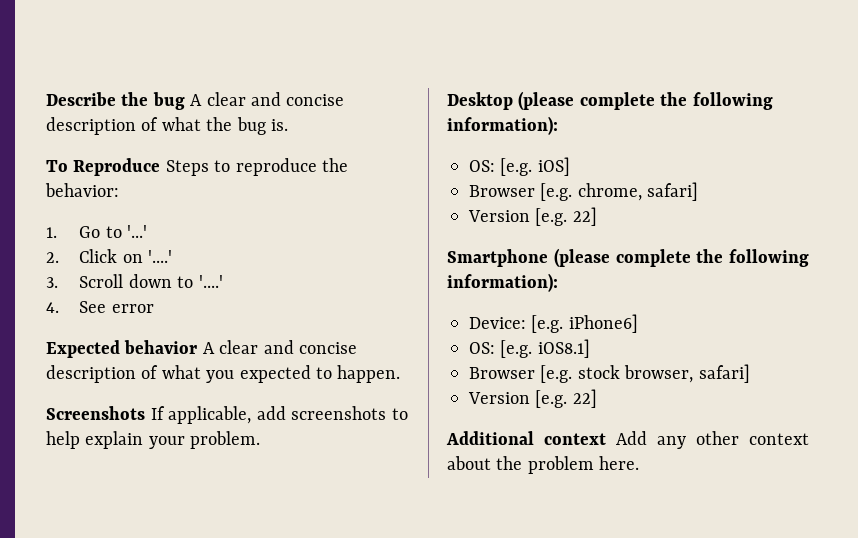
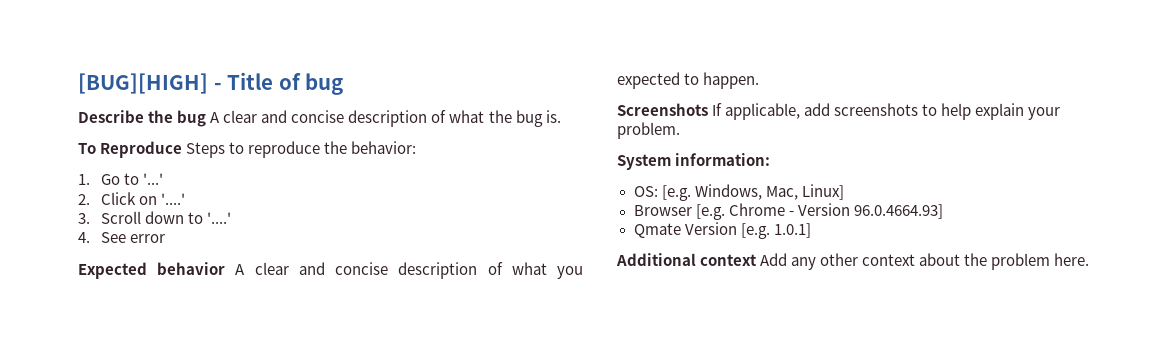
(46, 99) none -> [78,72,344,95] [BUG][HIGH] - Title of bug //
[447,91,773,110] [447,116,558,135] [469,157,570,176] [469,182,699,201] [468,207,597,226] [447,248,809,267] [447,273,558,292] [469,314,638,333] [469,339,590,358] [469,364,750,383] [468,389,597,408] Desktop (please complete the following information): // OS: [e.g. iOS] // Browser [e.g. chrome, safari] // Version [e.g. 22] // Smartphone (please complete the following information): // Device: [e.g. iPhone6] // OS: [e.g. iOS8.1] // Browser [e.g. stock browser, safari] // Version [e.g. 22] -> [617,153,771,170] [633,184,844,201] [633,203,943,220] [633,222,811,239] System information: // OS: [e.g. Windows, Mac, Linux] // Browser [e.g. Chrome - Version 96.0.4664.93] // Qmate Version [e.g. 1.0.1]

